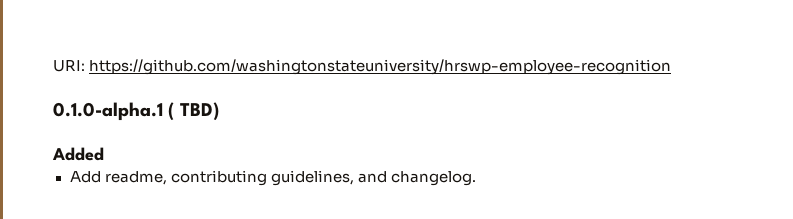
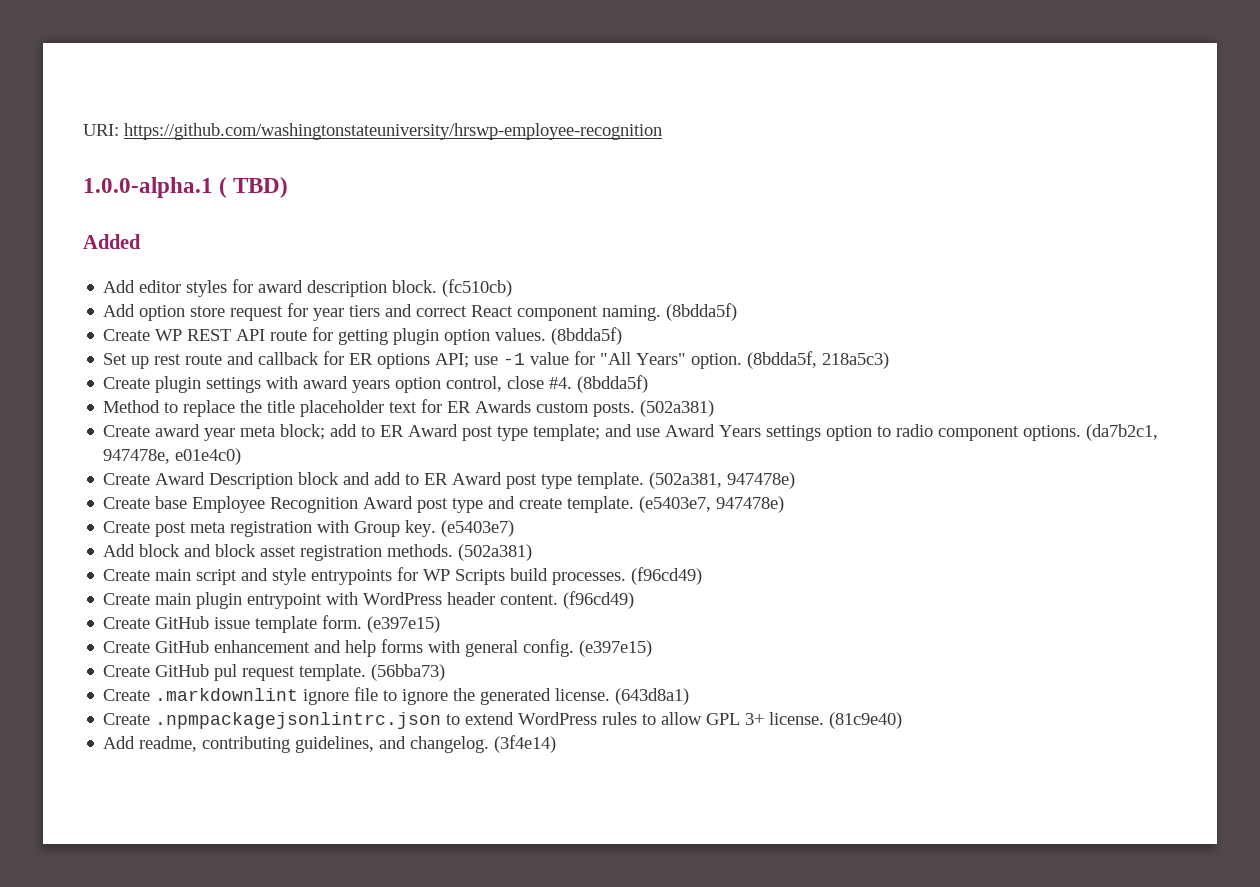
[53,102,163,121] 0.1.0-alpha.1 -> [83,177,213,198] 1.0.0-alpha.1
(104, 154) none -> [103,279,513,297] [103,303,738,321] [103,327,623,345] [103,351,890,369] [103,375,649,393] [103,399,715,417] [103,424,1159,441] [103,448,242,465] [103,472,796,489] [103,496,785,513] [103,520,515,537] [103,544,533,561] [103,567,703,585] [103,591,635,609] [103,615,441,633] [103,639,653,657] [103,664,446,681] [103,687,690,705] [103,712,903,729] // Add editor styles for award description block. (fc510cb) // Add option store request for year tiers and correct React component naming. (8bdda5f) // Create WP REST API route for getting plugin option values. (8bdda5f) // Set up rest route and callback for ER options API; use -1 value for "All Years" option. (8bdda5f, 218a5c3) // Create plugin settings with award years option control, close #4. (8bdda5f) // Method to replace the title placeholder text for ER Awards custom posts. (502a381) // Create award year meta block; add to ER Award post type template; and use Award Years settings option to radio component options. (da7b2c1, 947478e, e01e4c0) // Create Award Description block and add to ER Award post type template. (502a381, 947478e) // Create base Employee Recognition Award post type and create template. (e5403e7, 947478e) // Create post meta registration with Group key. (e5403e7) // Add block and block asset registration methods. (502a381) // Create main script and style entrypoints for WP Scripts build processes. (f96cd49) // Create main plugin entrypoint with WordPress header content. (f96cd49) // Create GitHub issue template form. (e397e15) // Create GitHub enhancement and help forms with general config. (e397e15) // Create GitHub pul request template. (56bba73) // Create .markdownlint ignore file to ignore the generated license. (643d8a1) // Create .npmpackagejsonlintrc.json to extend WordPress rules to allow GPL 3+ license. (81c9e40)
(476, 178) none -> [494,735,557,753] (3f4e14)

